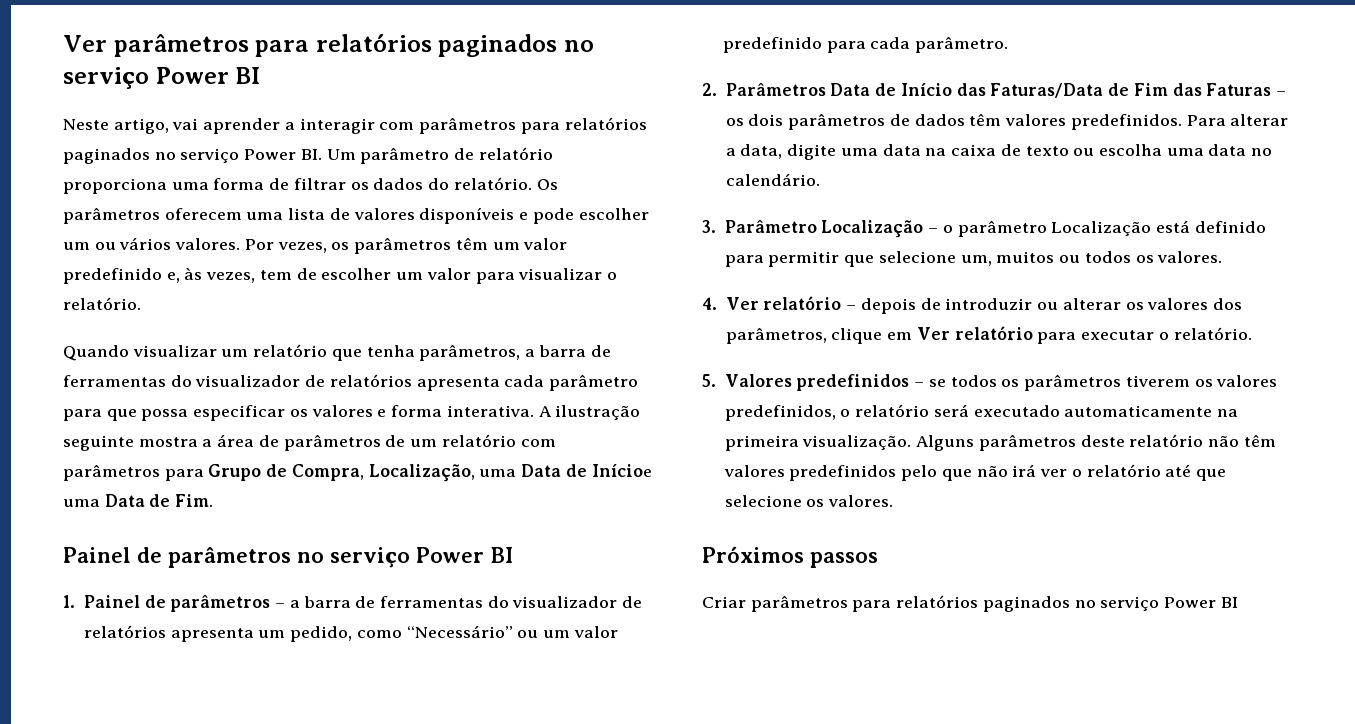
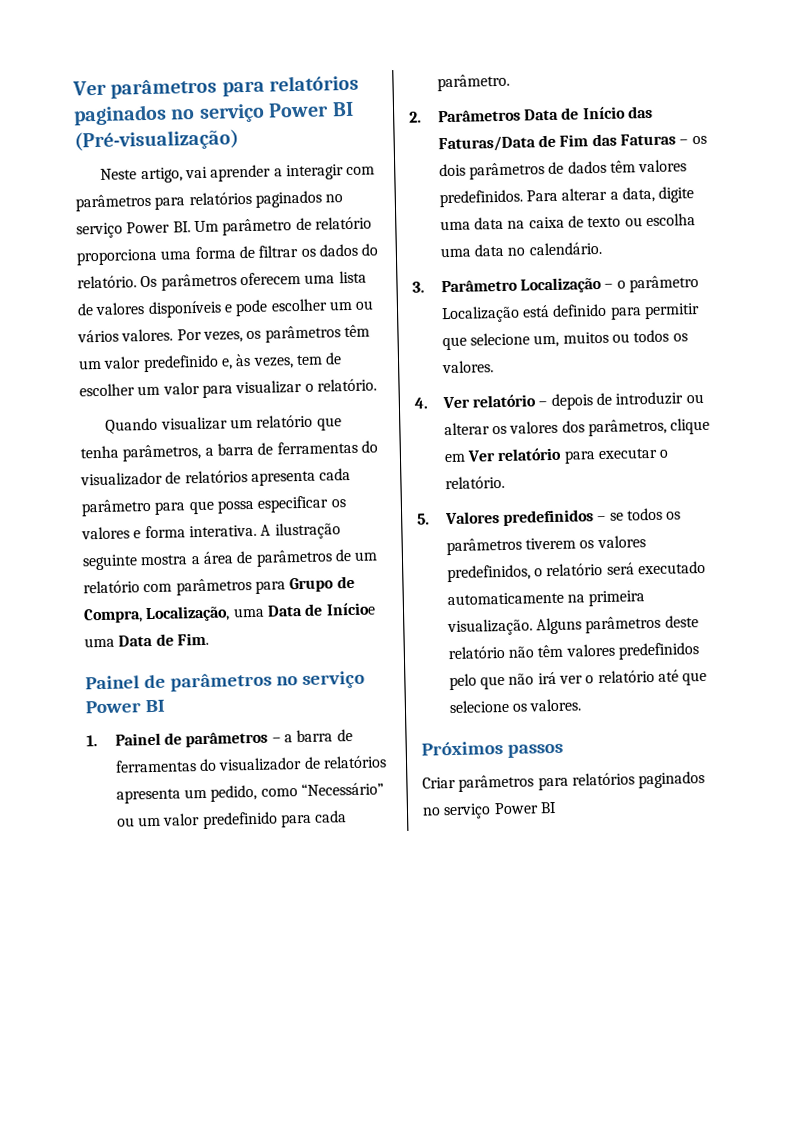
(261, 75) none -> [74,129,239,152] (Pré-visualização)

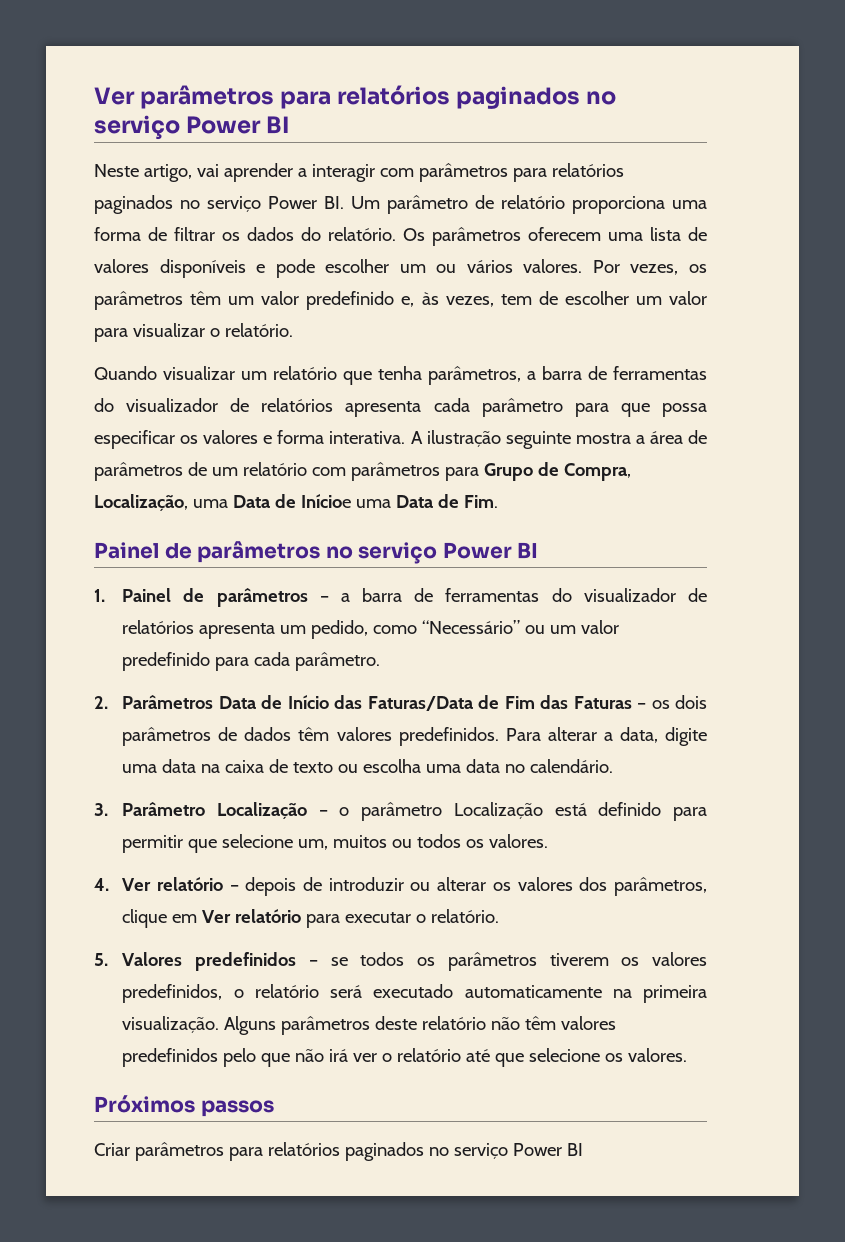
[74,129,239,152] (Pré-visualização) -> (290, 125) none

